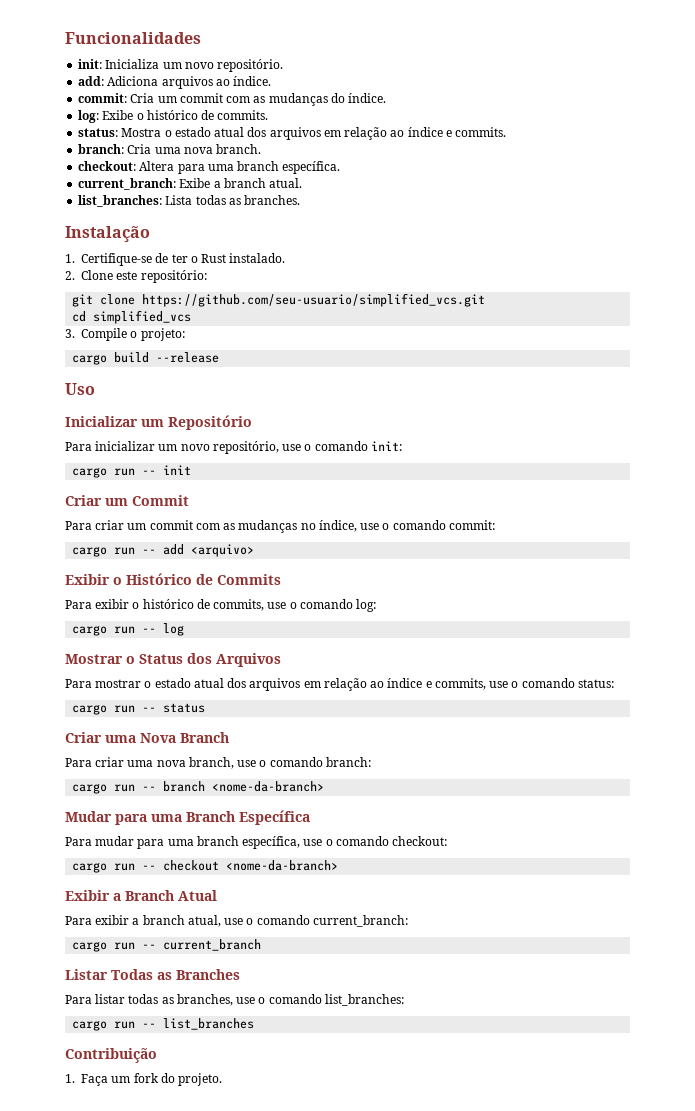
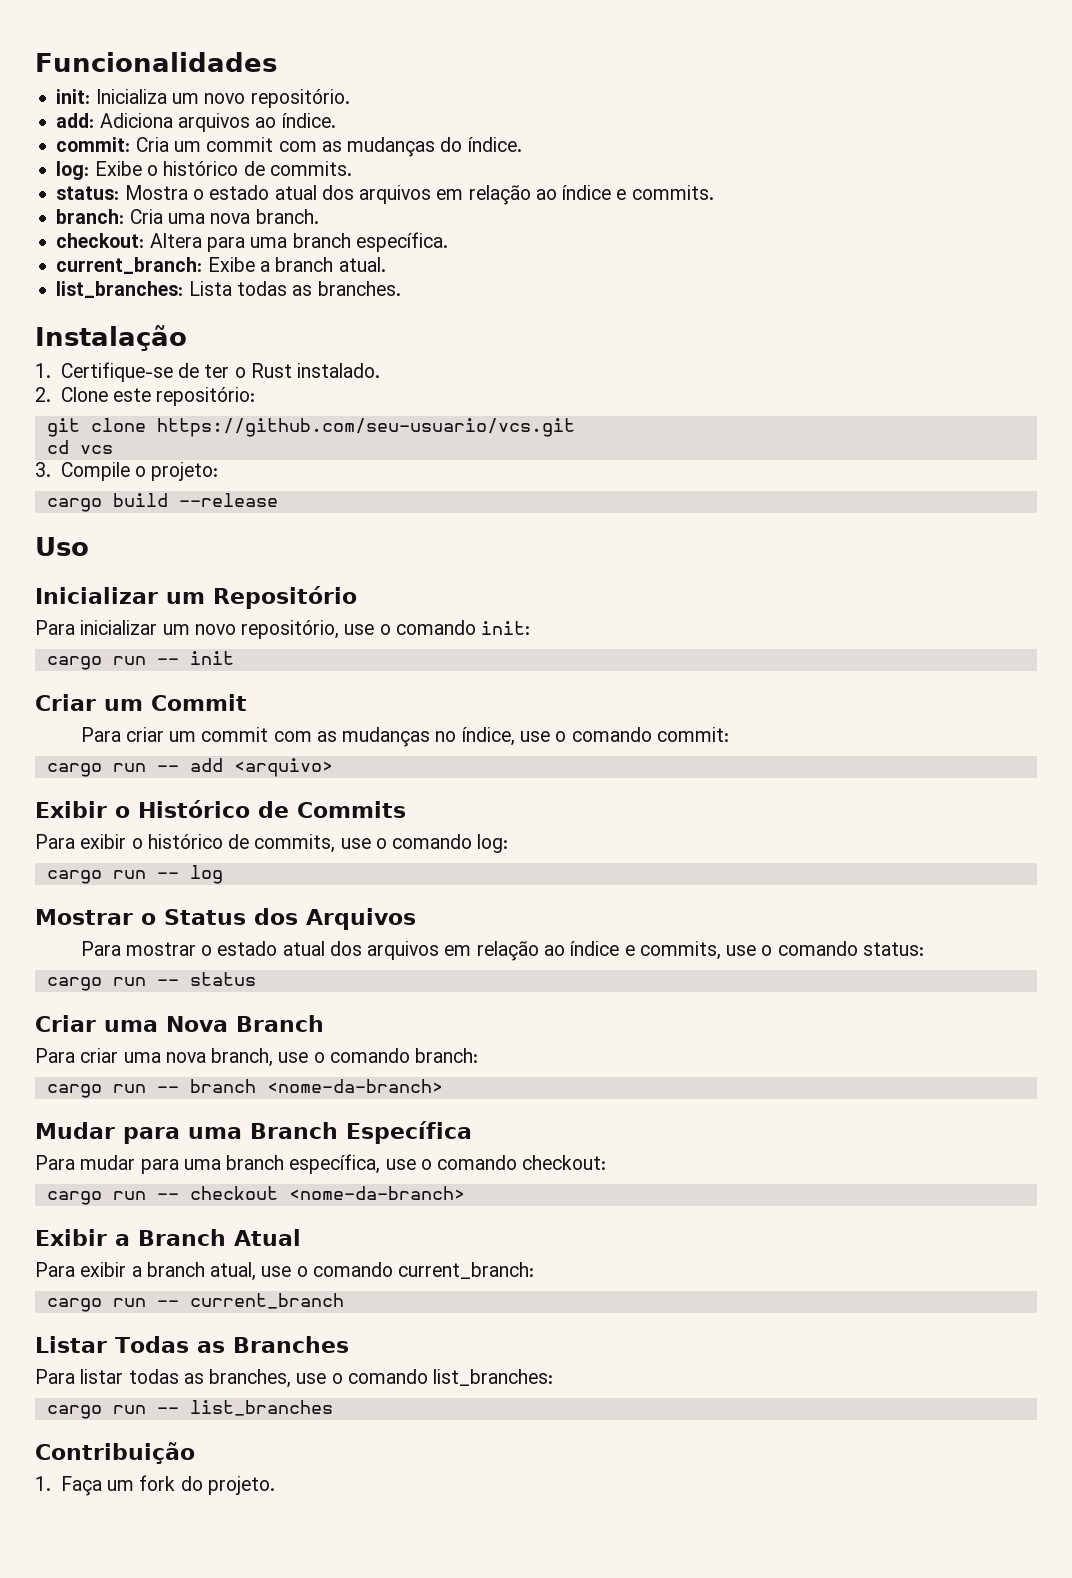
[142,293,486,307] https://github.com/seu-usuario/simplified_vcs.git -> [156,418,575,437] https://github.com/seu-usuario/vcs.git
[93,310,192,324] simplified_vcs -> [79,445,113,454] vcs

